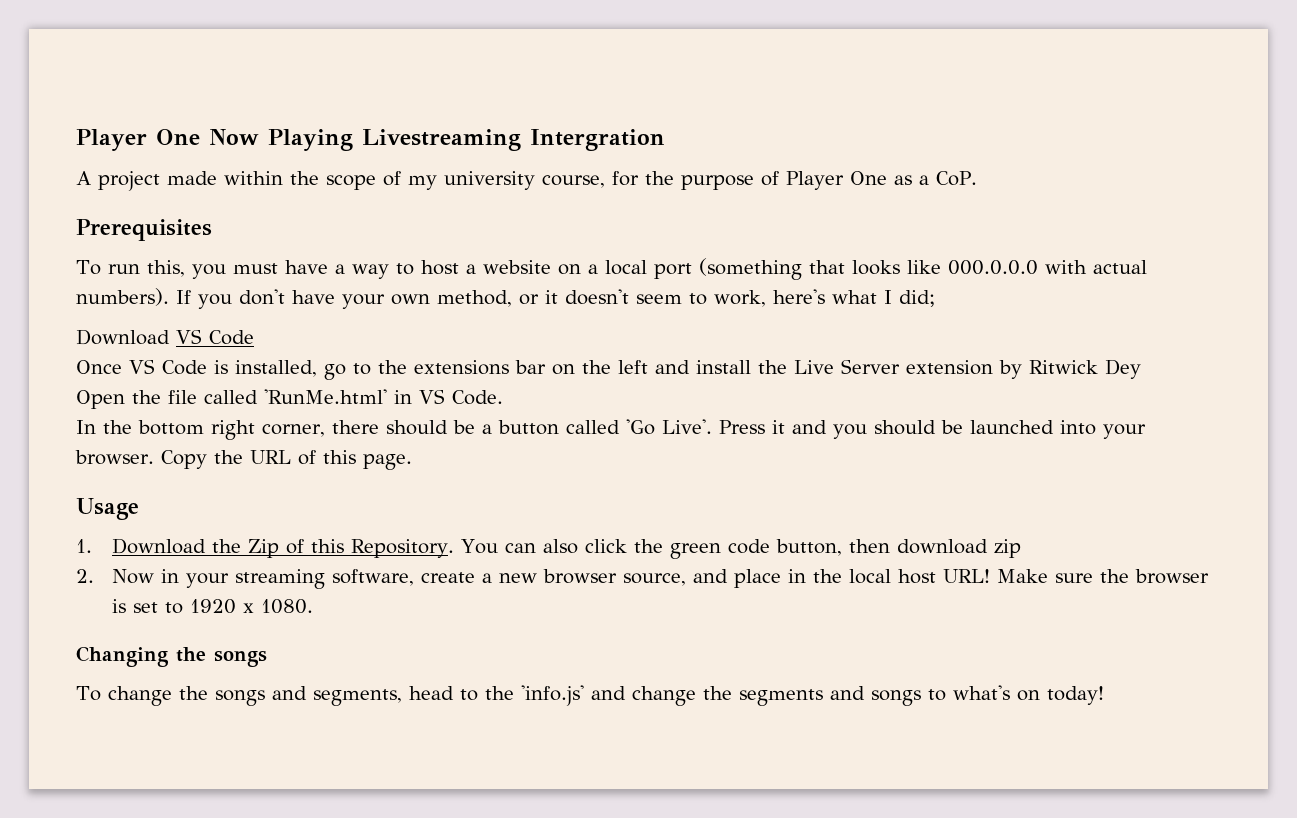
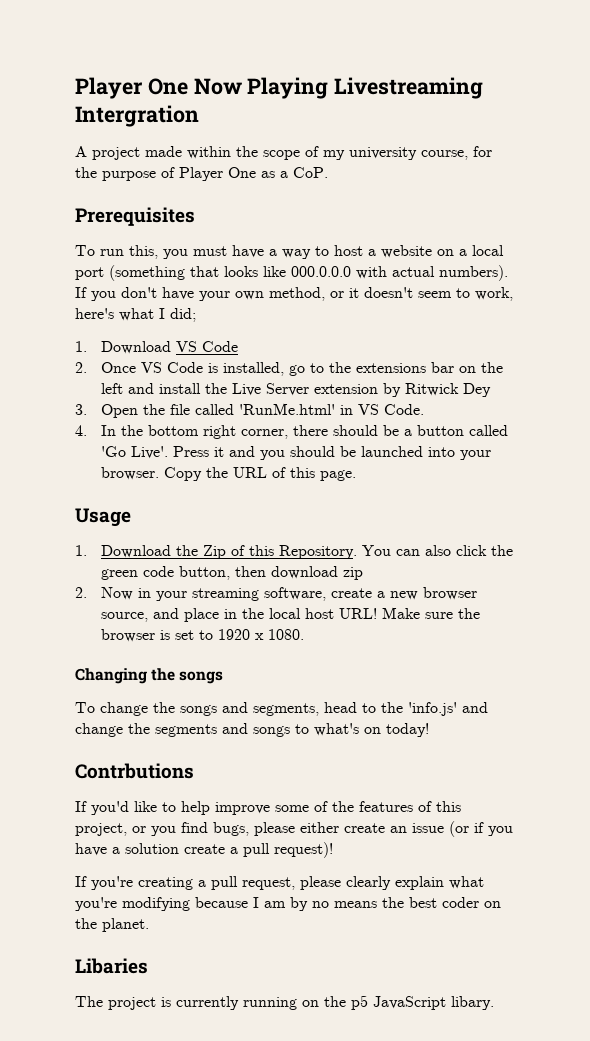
(935, 298) none -> [75,341,87,352] 1.
(254, 337) none -> [75,362,87,373] 2.
(1141, 369) none -> [75,404,87,415] 3.
(503, 397) none -> [75,425,87,436] 4.
(1104, 695) none -> [75,763,194,779] [75,801,461,815] [75,821,513,837] [75,842,333,858] [75,876,484,890] [75,897,501,911] [75,918,149,932] [75,958,148,974] [75,995,494,1010] // Contrbutions // If you'd like to help improve some of the features of this project, or you find bugs, please either create an issue (or if you have a solution create a pull request)! // If you're creating a pull request, please clearly explain what you're modifying because I am by no means the best coder on the planet. // Libaries // The project is currently running on the p5 JavaScript libary.

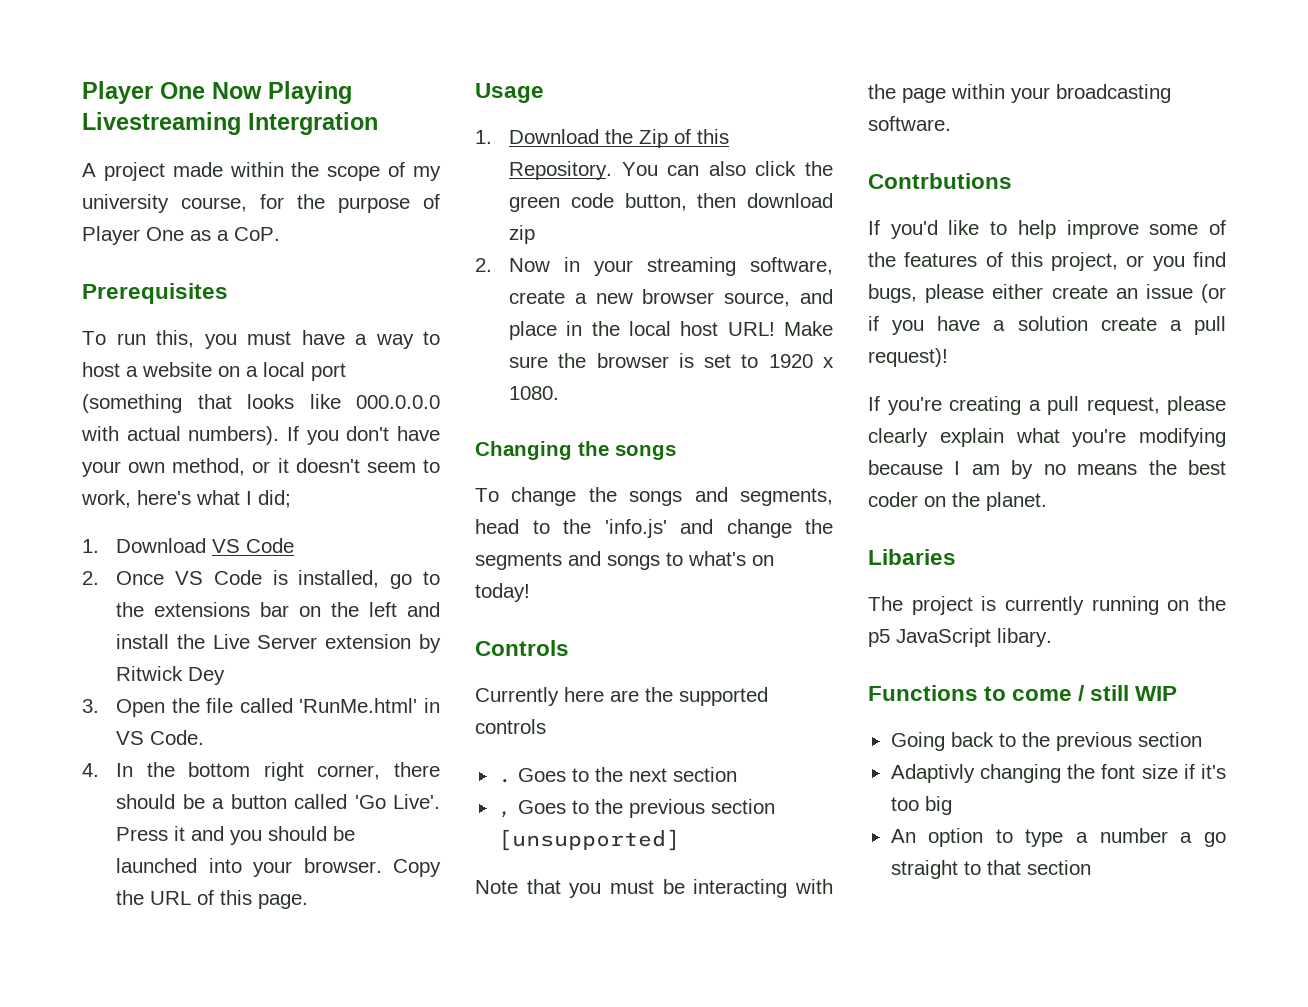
(429, 730) none -> [475,640,569,656] [475,687,768,706] [475,719,546,734] [497,767,737,783] [497,799,775,818] [497,829,680,851] [475,879,833,898] [868,84,1171,103] [868,116,951,131] // Controls // Currently here are the supported controls // . Goes to the next section // , Goes to the previous section [unsupported] // Note that you must be interacting with the page within your broadcasting software.
(494, 1003) none -> [868,685,1178,701] [890,732,1202,751] [890,764,1226,783] [890,796,952,815] [890,828,1226,847] [890,860,1091,879] // Functions to come / still WIP // Going back to the previous section // Adaptivly changing the font size if it's too big // An option to type a number a go straight to that section

